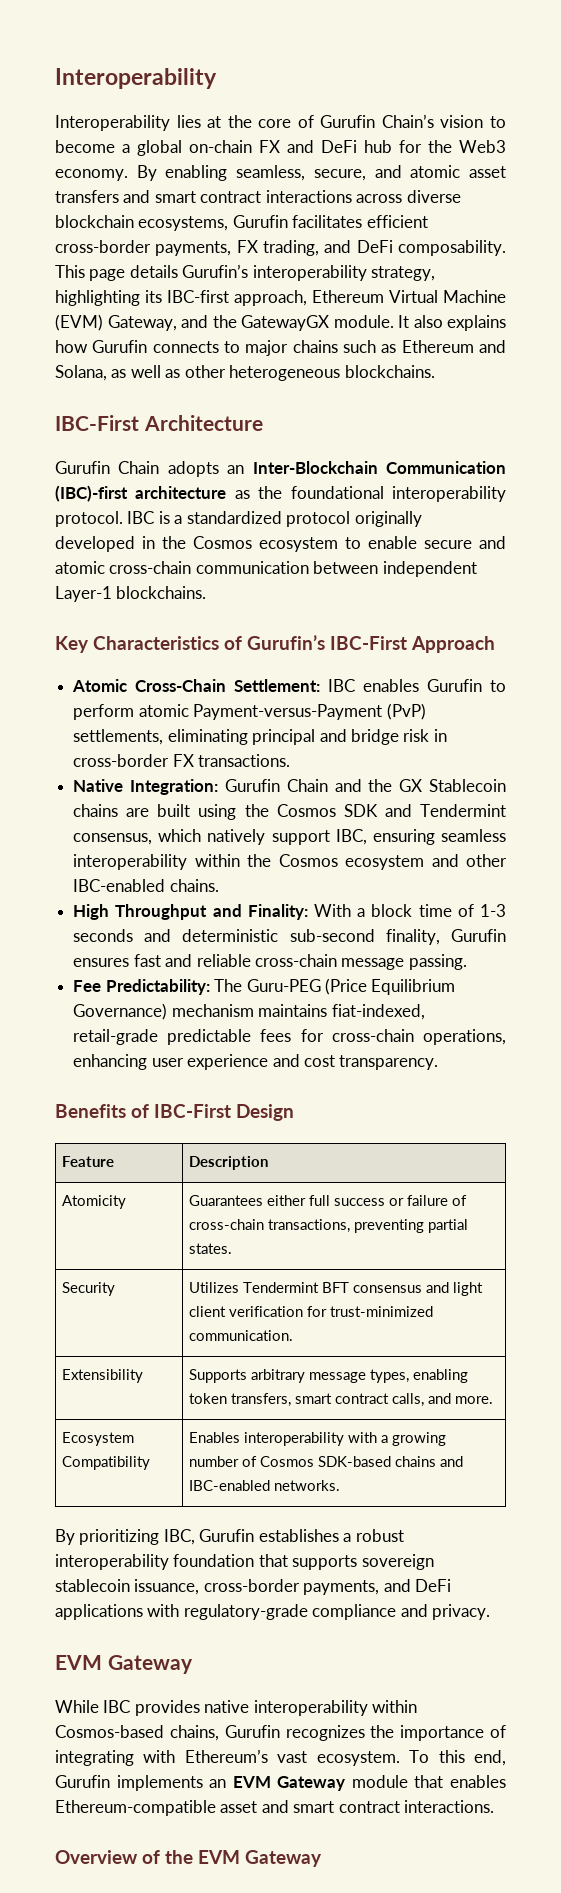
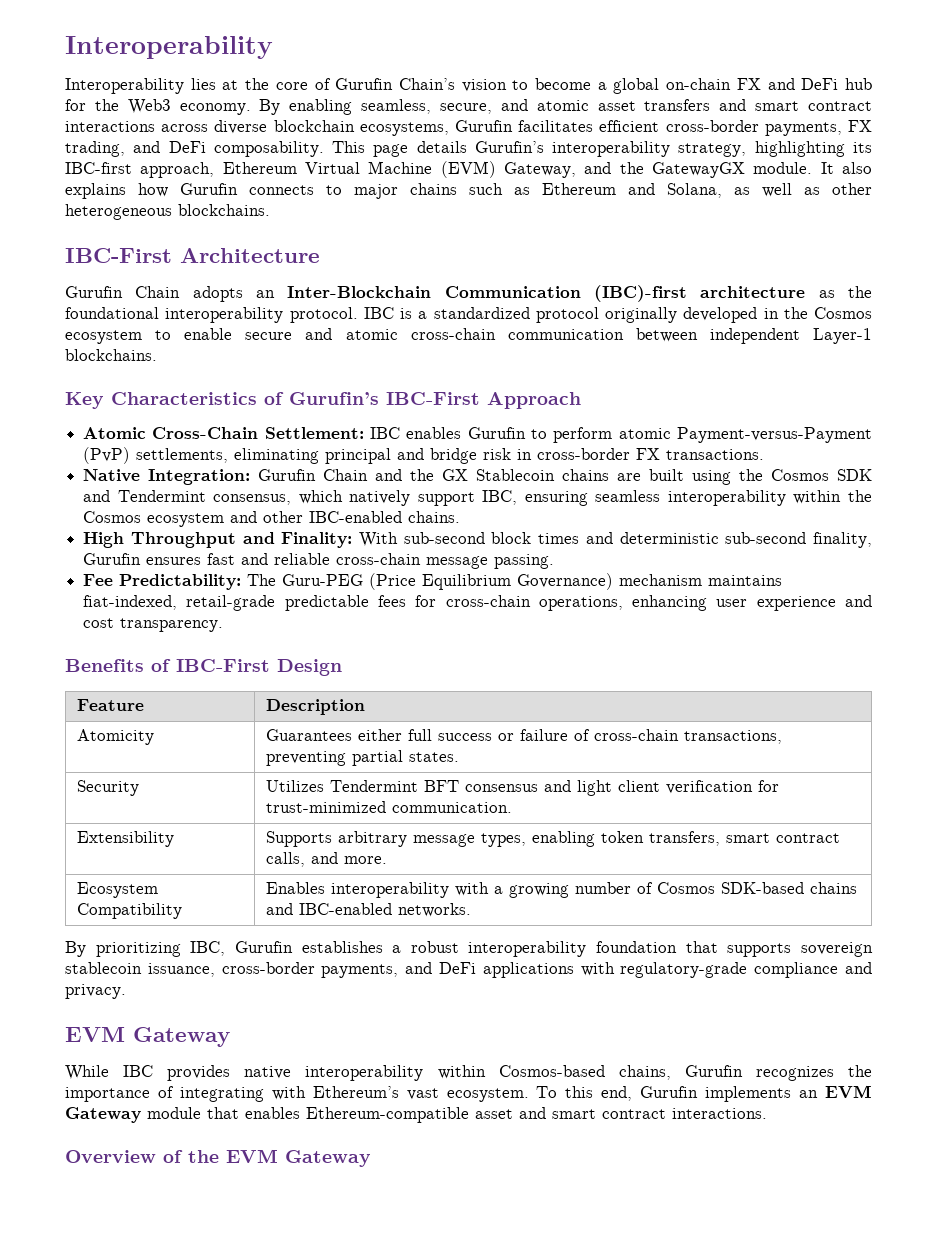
[357,904,507,917] [73,929,134,942] a block time of 1-3 seconds -> [403,532,580,544] sub-second block times

